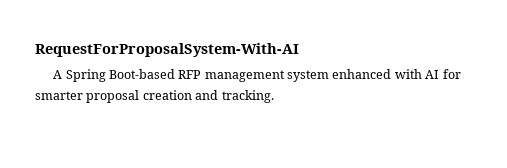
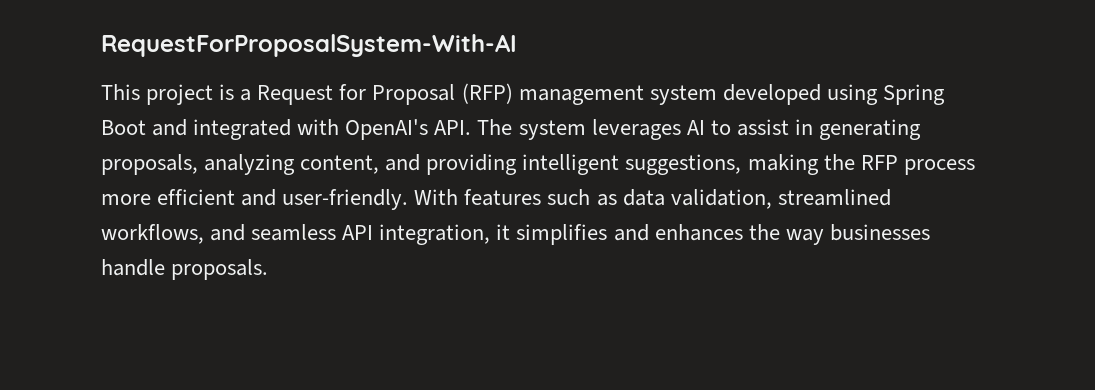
[53,69,461,82] [35,90,274,103] A Spring Boot-based RFP management system enhanced with AI for smarter proposal creation and tracking. -> [101,83,945,105] [101,119,921,140] [101,154,975,175] [101,189,891,210] [101,224,930,245] [101,259,269,280] This project is a Request for Proposal (RFP) management system developed using Spring Boot and integrated with OpenAI's API. The system leverages AI to assist in generating proposals, analyzing content, and providing intelligent suggestions, making the RFP process more efficient and user-friendly. With features such as data validation, streamlined workflows, and seamless API integration, it simplifies and enhances the way businesses handle proposals.

